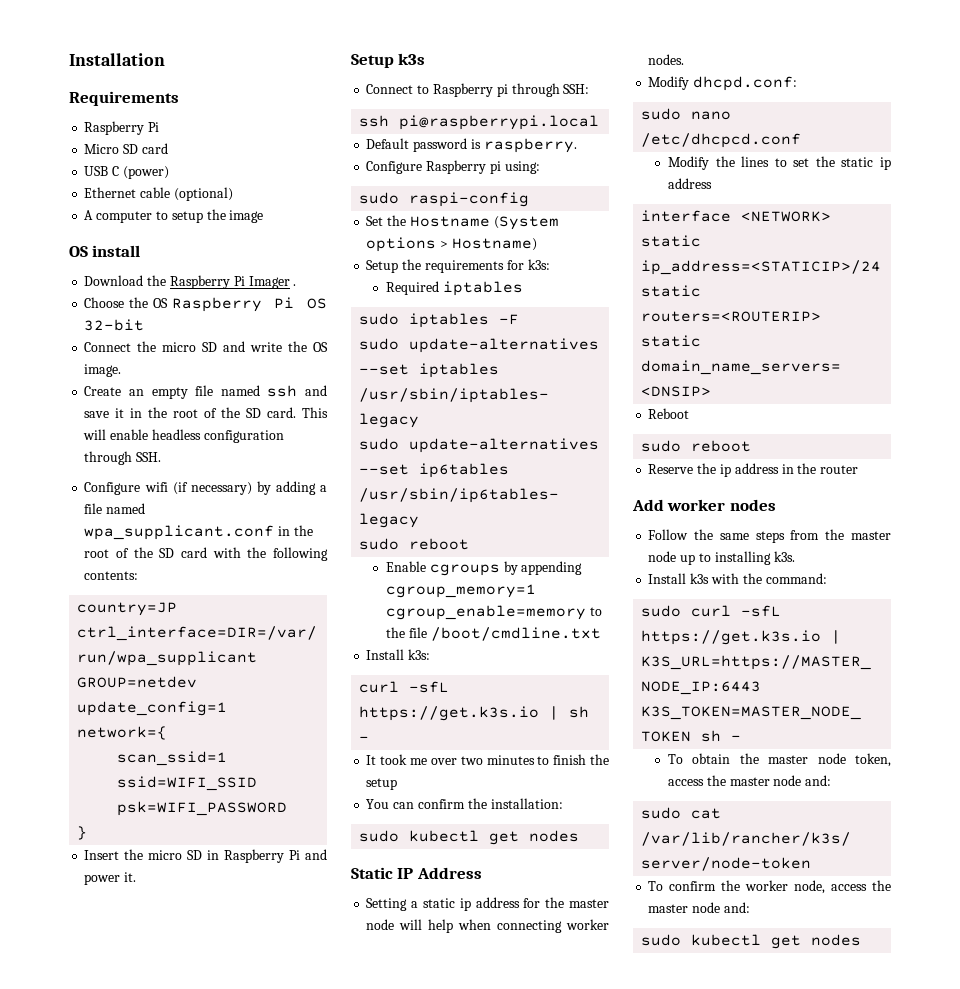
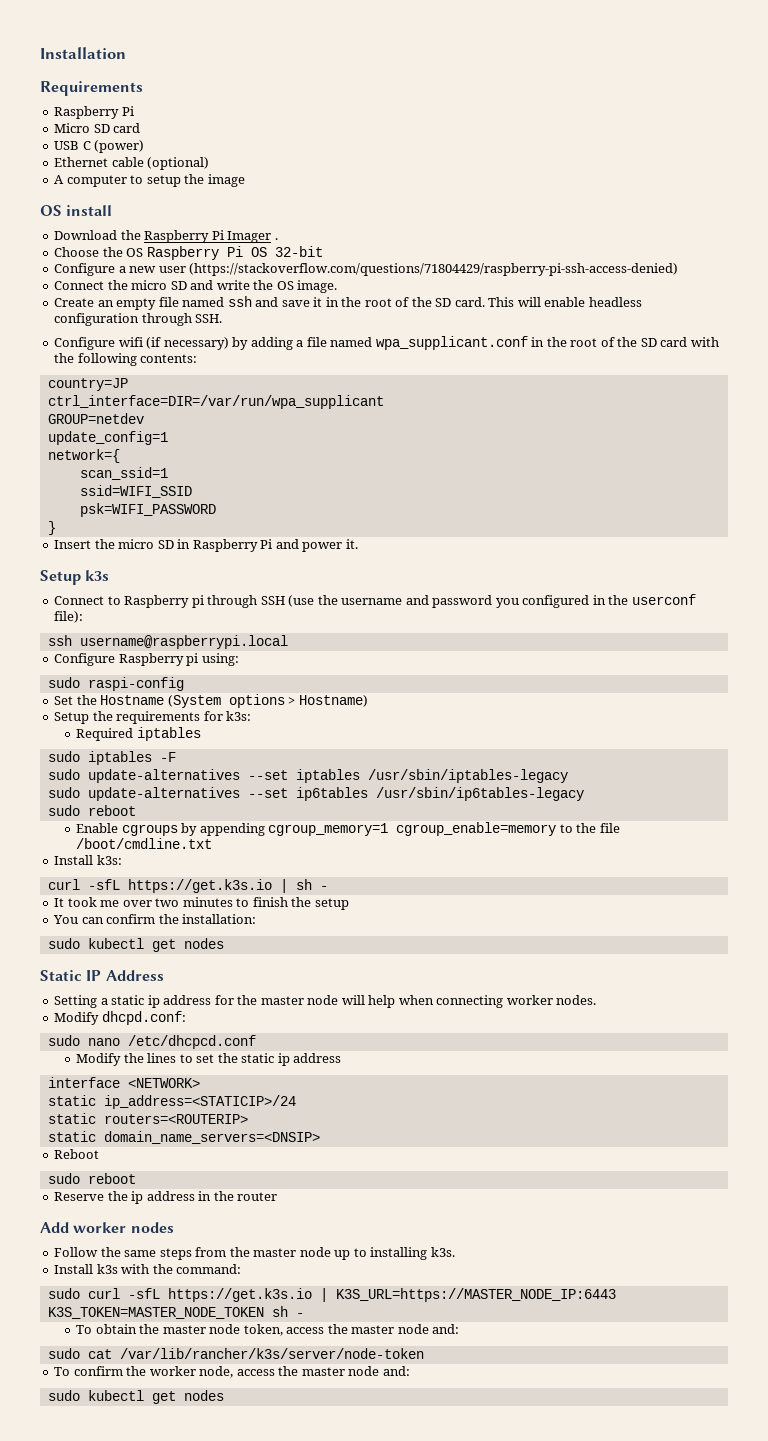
(145, 325) none -> [54,263,679,276] // Configure a new user (https://stackoverflow.com/questions/71804429/raspberry-pi-ssh-access-denied)
[563,84,590,94] [359,115,600,130] [366,138,577,153] SSH: // ssh pi@raspberrypi.local // Default password is raspberry. -> [260,594,696,608] [54,611,84,623] [47,635,288,649] SSH (use the username and password you configured in the userconf file): // ssh username@raspberrypi.local

